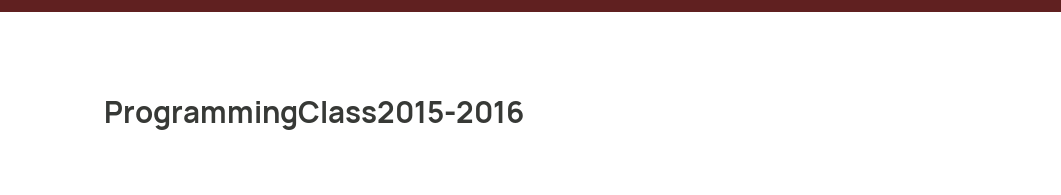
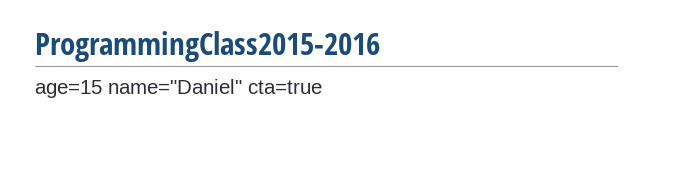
(524, 115) none -> [35,79,322,98] // age=15 name="Daniel" cta=true

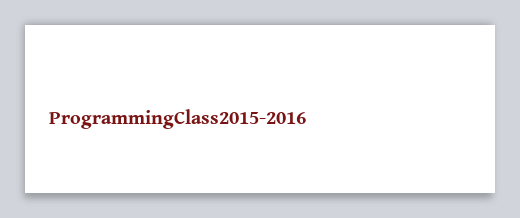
[35,79,322,98] // age=15 name="Daniel" cta=true -> (306, 119) none

